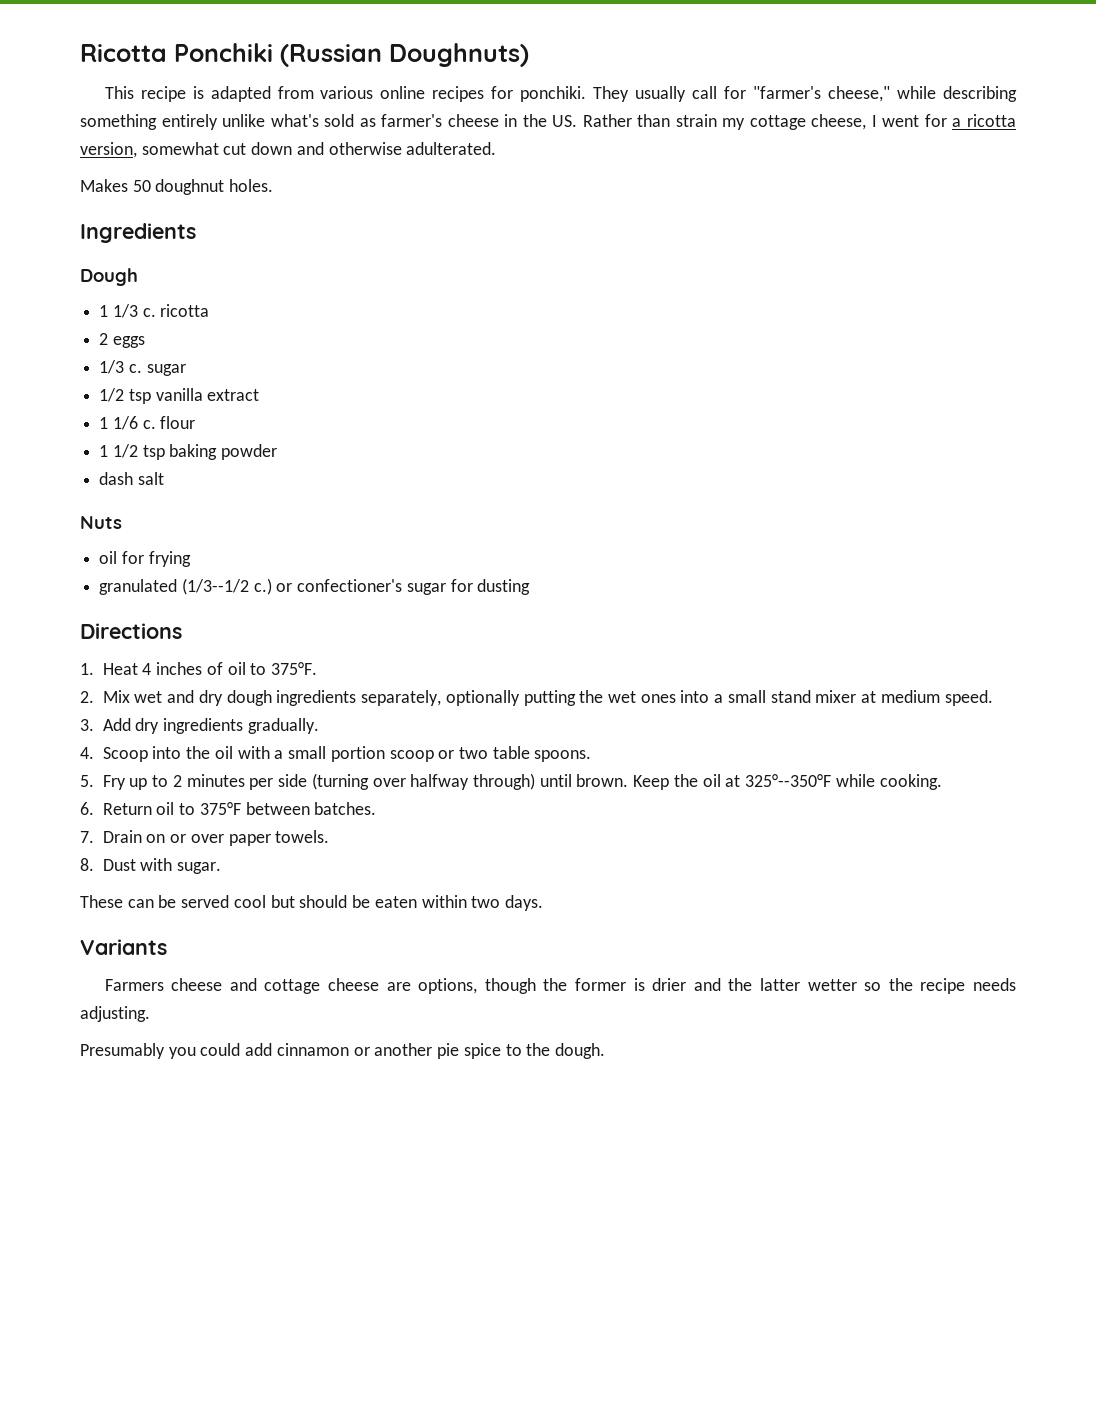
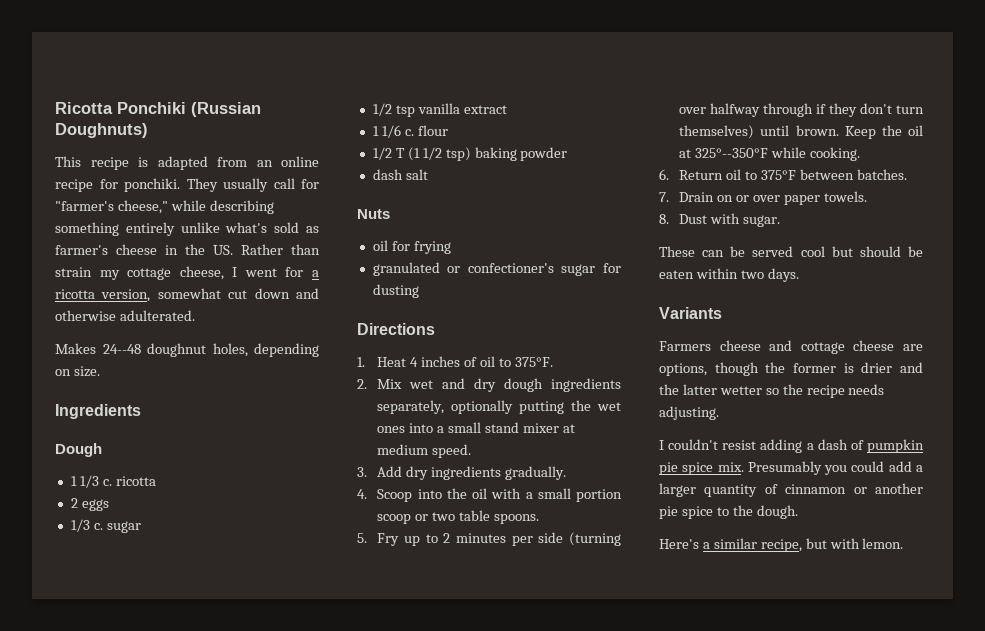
[320,86,485,102] various online recipes -> [256,156,319,167] [55,179,93,192] an online recipe
[132,179,274,195] 50 doughnut holes. -> [102,343,319,357] [55,366,100,377] 24--48 doughnut holes, depending on size.
[99,444,165,460] 1 1/2 tsp -> [372,147,471,161] 1/2 T (1 1/2 tsp)
[181,578,272,595] (1/3--1/2 c.) -> (440, 269) none
[473,773,535,790] through) -> [763,103,924,117] [679,125,755,139] through if they don't turn themselves)
[80,1043,273,1059] Presumably you could add -> [659,439,924,453] [659,461,923,475] [659,483,778,497] I couldn't resist adding a dash of pumpkin pie spice mix. Presumably you could add a larger quantity of
(605, 1051) none -> [659,538,904,552] // Here's a similar recipe, but with lemon.

